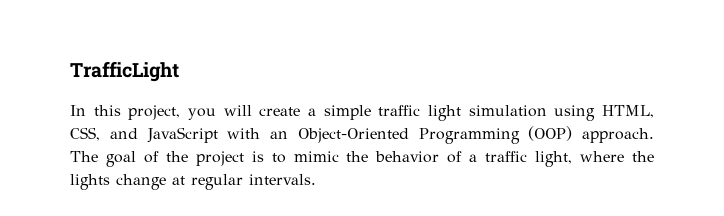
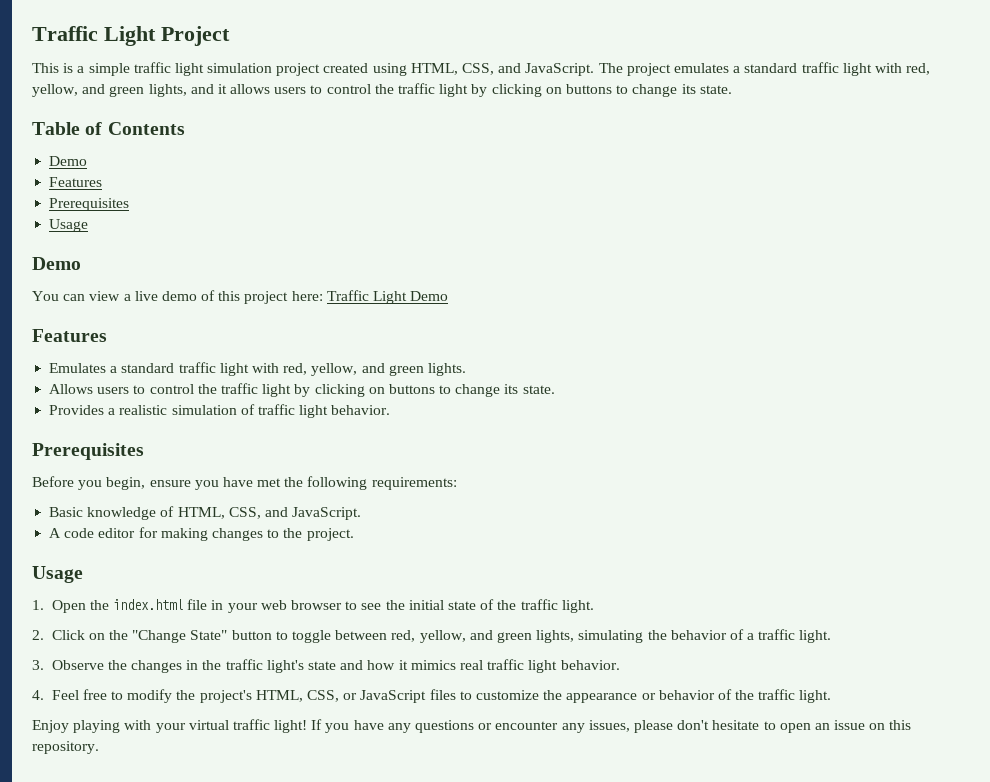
[70,61,179,82] [70,105,301,120] TrafficLight // In this project, you will create -> [32,26,230,46] [32,63,74,73] Traffic Light Project // This is
(547, 111) none -> [276,63,369,76] project created
[146,126,654,144] [70,151,339,167] JavaScript with an Object-Oriented Programming (OOP) approach. The goal of the project is to mimic -> [525,62,931,76] [32,83,732,97] [32,122,185,135] [49,156,88,166] [49,177,103,187] [49,198,130,211] [49,219,89,232] [32,257,81,270] [32,290,449,304] [32,329,107,342] [49,362,466,376] [49,383,555,397] [49,404,391,418] [32,443,144,460] [32,476,457,490] [49,506,362,520] [49,527,354,541] [32,566,83,583] [32,599,594,613] [32,630,644,643] JavaScript. The project emulates a standard traffic light with red, yellow, and green lights, and it allows users to control the traffic light by clicking on buttons to change its state. // Table of Contents // Demo // Features // Prerequisites // Usage // Demo // You can view a live demo of this project here: Traffic Light Demo // Features // Emulates a standard traffic light with red, yellow, and green lights. // Allows users to control the traffic light by clicking on buttons to change its state. // Provides a realistic simulation of traffic light behavior. // Prerequisites // Before you begin, ensure you have met the following requirements: // Basic knowledge of HTML, CSS, and JavaScript. // A code editor for making changes to the project. // Usage // 1. Open the index.html file in your web browser to see the initial state of the traffic light. // 2. Click on the "Change State" button to toggle between red, yellow, and green lights, simulating
[535,151,654,167] [70,174,316,190] light, where the lights change at regular intervals. -> [799,630,832,643] [32,659,620,673] [32,689,832,703] [32,719,912,733] [32,741,99,754] light. // 3. Observe the changes in the traffic light's state and how it mimics real traffic light behavior. // 4. Feel free to modify the project's HTML, CSS, or JavaScript files to customize the appearance or behavior of the traffic light. // Enjoy playing with your virtual traffic light! If you have any questions or encounter any issues, please don't hesitate to open an issue on this repository.

